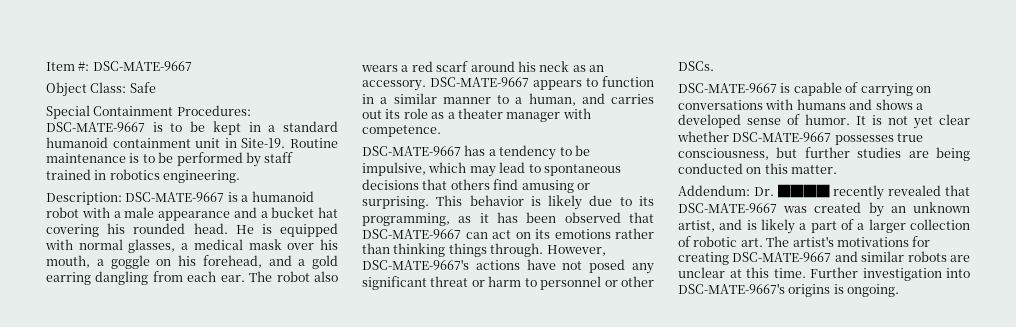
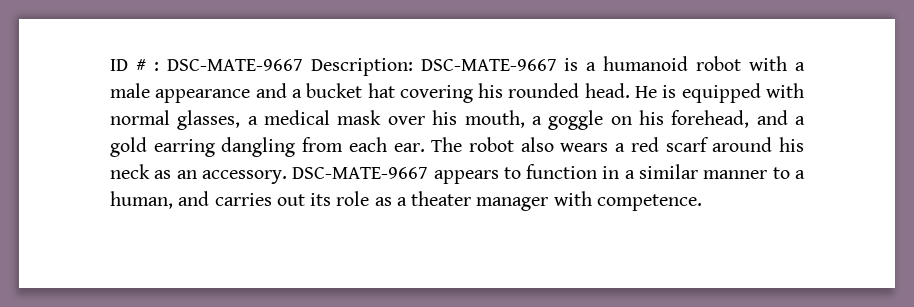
[46,61,192,71] [46,82,156,97] [46,105,251,119] [46,121,338,135] [46,137,338,148] [46,152,294,167] [46,169,241,183] Item #: DSC-MATE-9667 // Object Class: Safe // Special Containment Procedures: DSC-MATE-9667 is to be kept in a standard humanoid containment unit in Site-19. Routine maintenance is to be performed by staff trained in robotics engineering. // -> [110,59,303,71] ID # : DSC-MATE-9667
[362,145,590,160] [362,162,621,177] [362,179,590,193] [362,195,654,210] [362,212,654,226] [362,228,654,239] [362,243,606,257] [362,259,654,274] [362,276,654,290] [678,61,714,71] [678,82,931,97] [678,99,923,110] [678,114,970,129] [677,131,924,145] [678,147,970,161] [678,163,838,174] [678,184,970,200] [678,202,970,217] [678,219,970,234] [678,236,931,247] [678,251,970,265] [678,267,970,281] [678,283,900,297] // DSC-MATE-9667 has a tendency to be impulsive, which may lead to spontaneous decisions that others find amusing or surprising. This behavior is likely due to its programming, as it has been observed that DSC-MATE-9667 can act on its emotions rather than thinking things through. However, DSC-MATE-9667's actions have not posed any significant threat or harm to personnel or other DSCs. // DSC-MATE-9667 is capable of carrying on conversations with humans and shows a developed sense of humor. It is not yet clear whether DSC-MATE-9667 possesses true consciousness, but further studies are being conducted on this matter. // Addendum: Dr. ████ recently revealed that DSC-MATE-9667 was created by an unknown artist, and is likely a part of a larger collection of robotic art. The artist's motivations for creating DSC-MATE-9667 and similar robots are unclear at this time. Further investigation into DSC-MATE-9667's origins is ongoing. -> (702, 202) none

